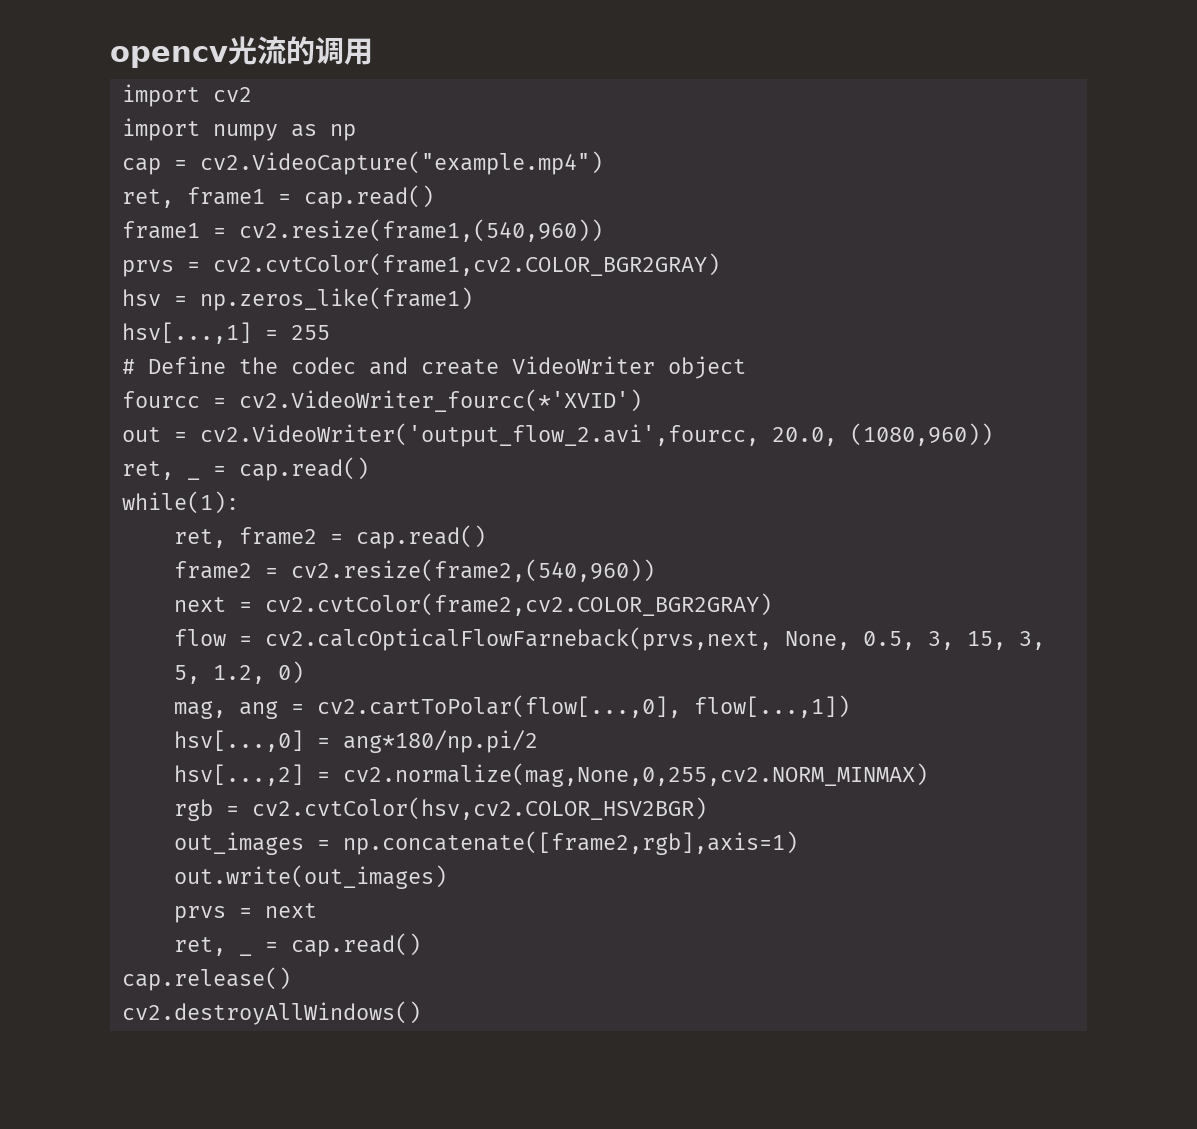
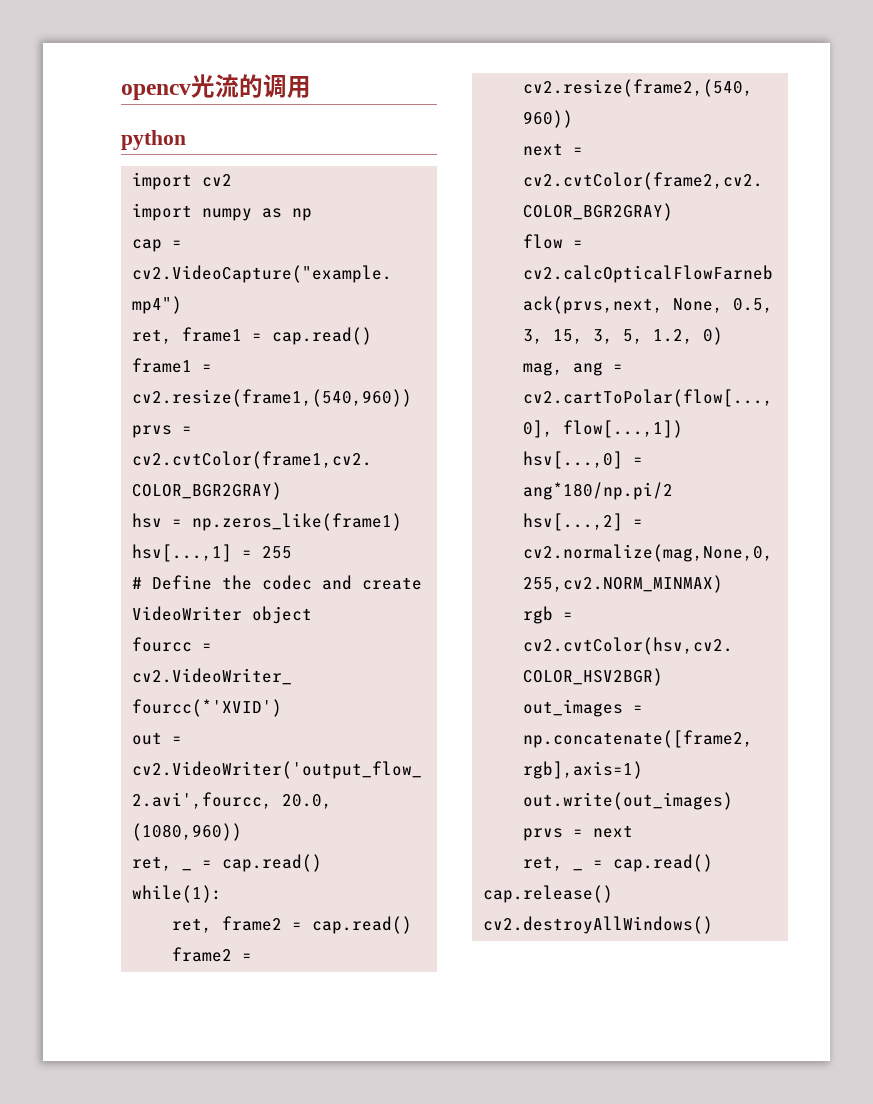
(373, 51) none -> [121,130,186,150] // python

